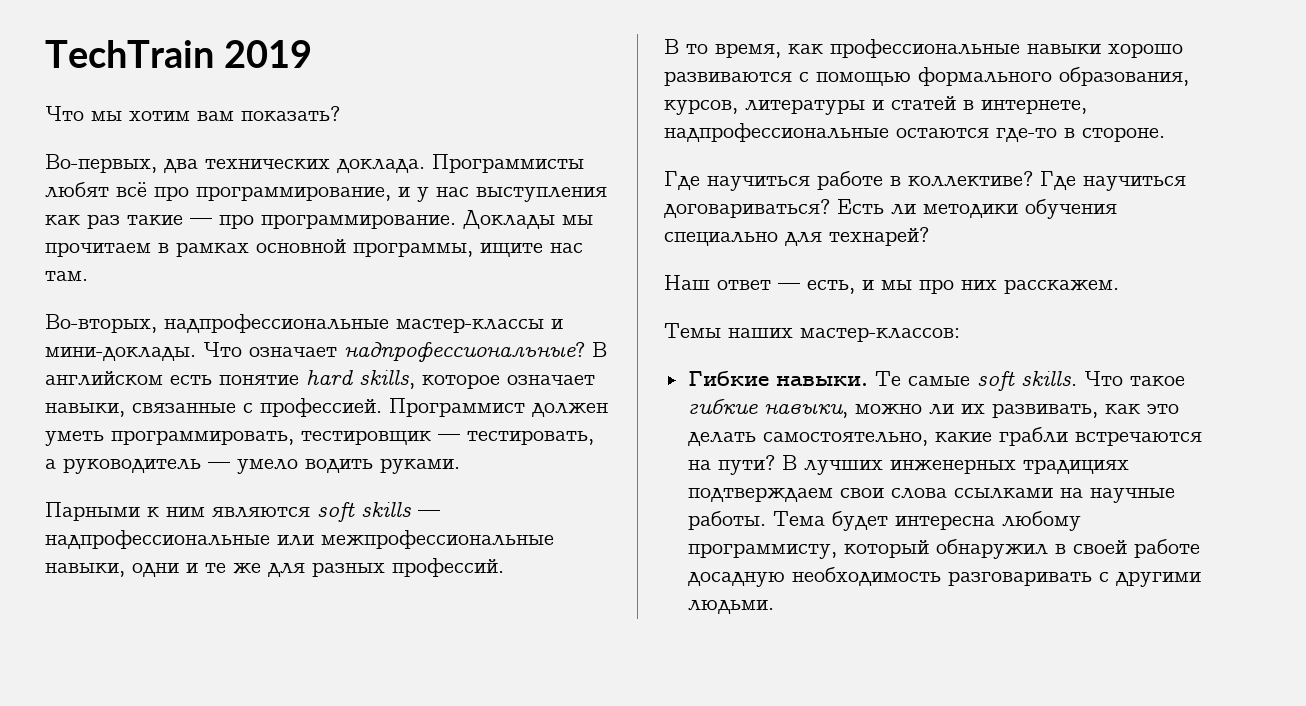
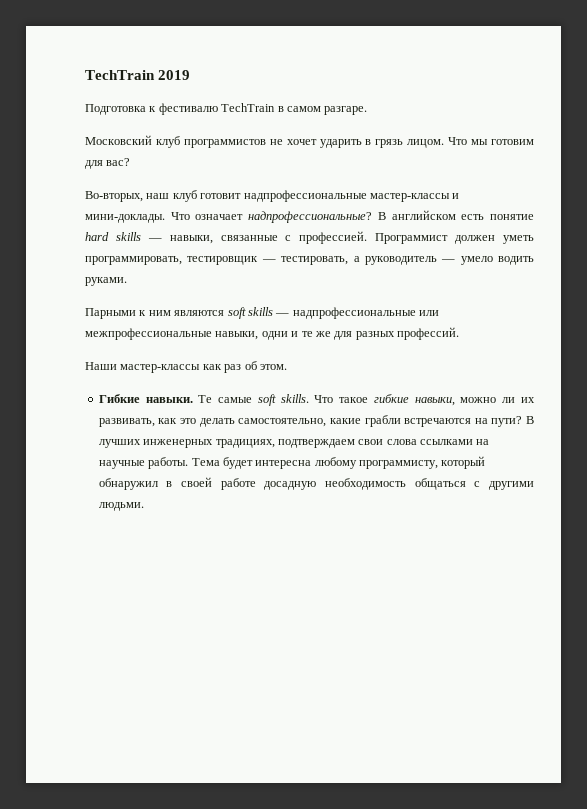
[45,106,340,121] [45,154,584,173] [45,182,607,202] [45,210,593,229] [45,239,583,257] [45,271,88,281] [45,314,157,333] Что мы хотим вам показать? // Во-первых, два технических доклада. Программисты любят всё про программирование, и у нас выступления как раз такие — про программирование. Доклады мы прочитаем в рамках основной программы, ищите нас там. // Во-вторых, -> [85,103,368,115] [85,135,535,148] [85,158,131,169] [85,190,242,202] Подготовка к фестивалю TechTrain в самом разгаре. // Московский клуб программистов не хочет ударить в грязь лицом. Что мы готовим для вас? // Во-вторых, наш клуб готовит
[359,370,595,389] skills, которое означает -> [115,232,162,241] skills —
[664,39,1183,58] [664,67,1189,86] [664,96,1087,115] [664,123,1165,142] [664,171,1186,191] [664,199,1117,219] [664,227,929,246] [664,275,1119,294] [664,323,960,342] В то время, как профессиональные навыки хорошо развиваются с помощью формального образования, курсов, литературы и статей в интернете, надпрофессиональные остаются где-то в стороне. // Где научиться работе в коллективе? Где научиться договариваться? Есть ли методики обучения специально для технарей? // Наш ответ — есть, и мы про них расскажем. // Темы наших мастер-классов: -> [85,361,287,373] Наши мастер-классы как раз об этом.
[1022,459,1129,474] традициях -> [215,439,275,448] традициях,
[947,571,1092,586] разговаривать -> [414,478,466,490] общаться

